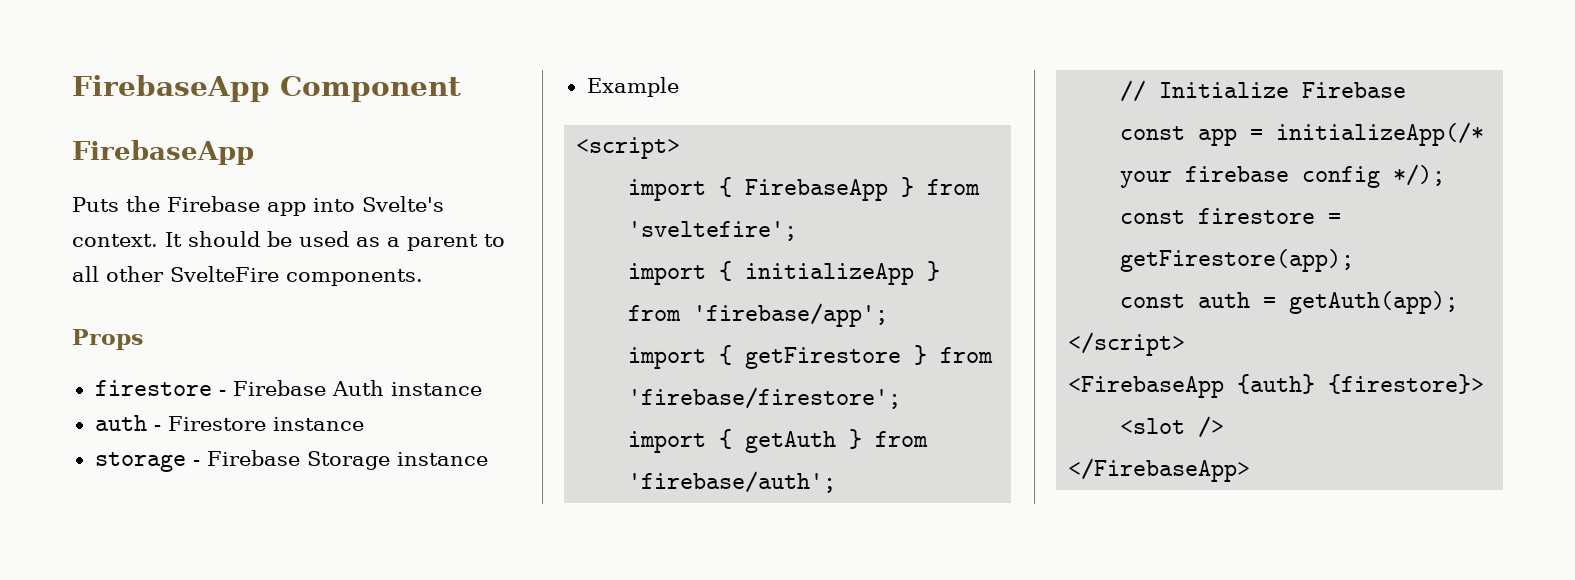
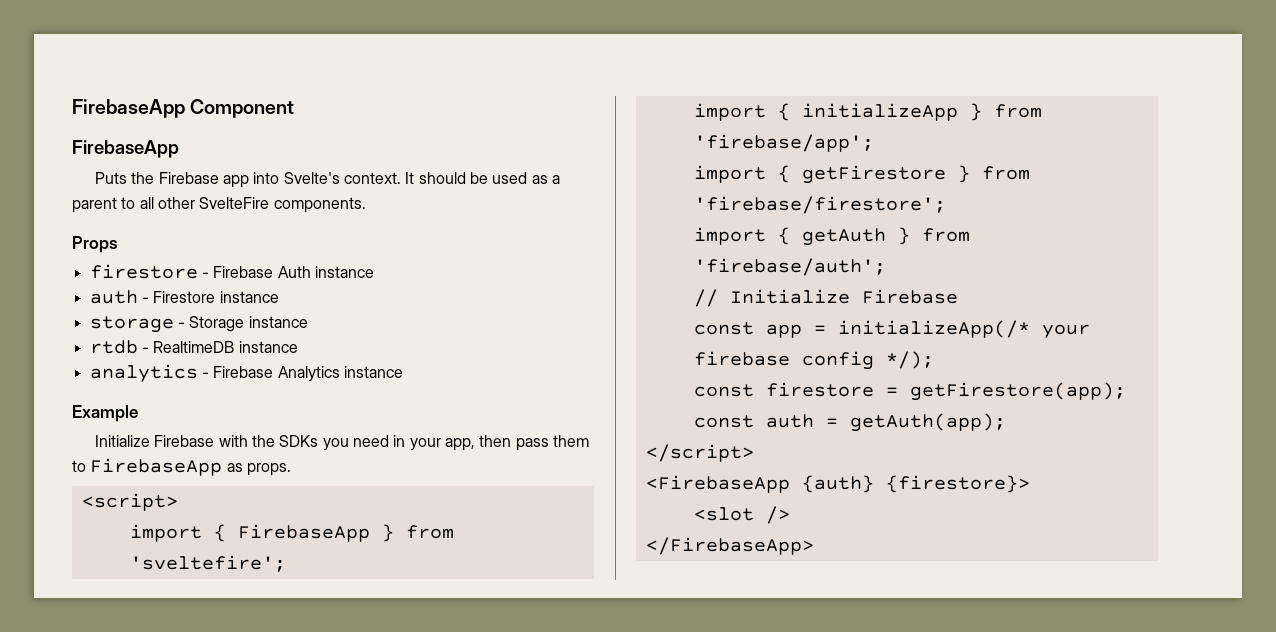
[206,450,300,466] Firebase -> (185, 325) none
[586,77,679,97] Example -> [89,340,298,354] [89,364,403,383] [72,405,138,422] [95,435,589,451] [72,458,291,476] rtdb - RealtimeDB instance // analytics - Firebase Analytics instance // Example // Initialize Firebase with the SDKs you need in your app, then pass them to FirebaseApp as props.

